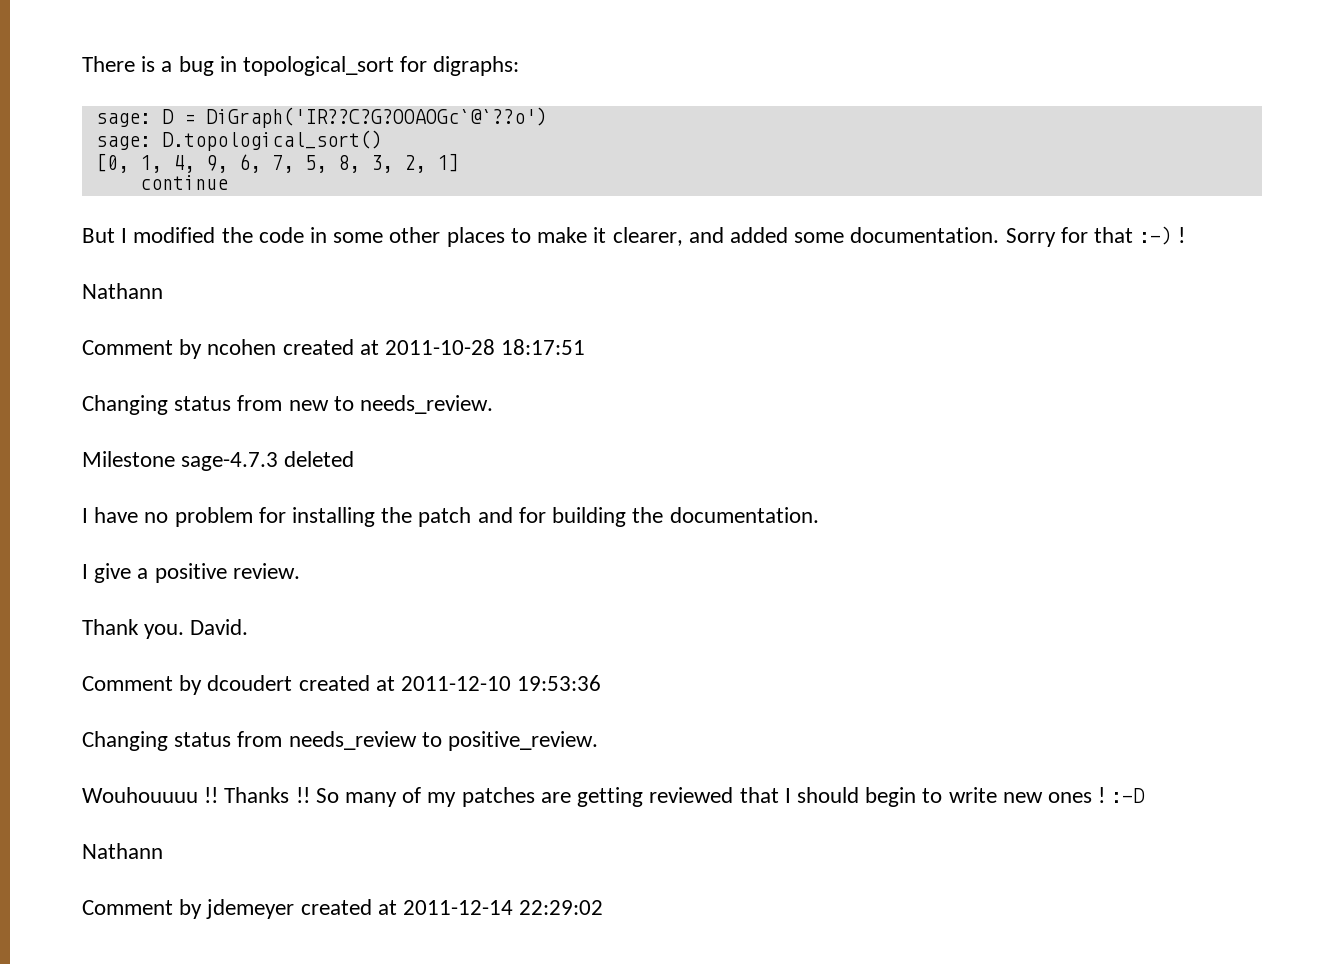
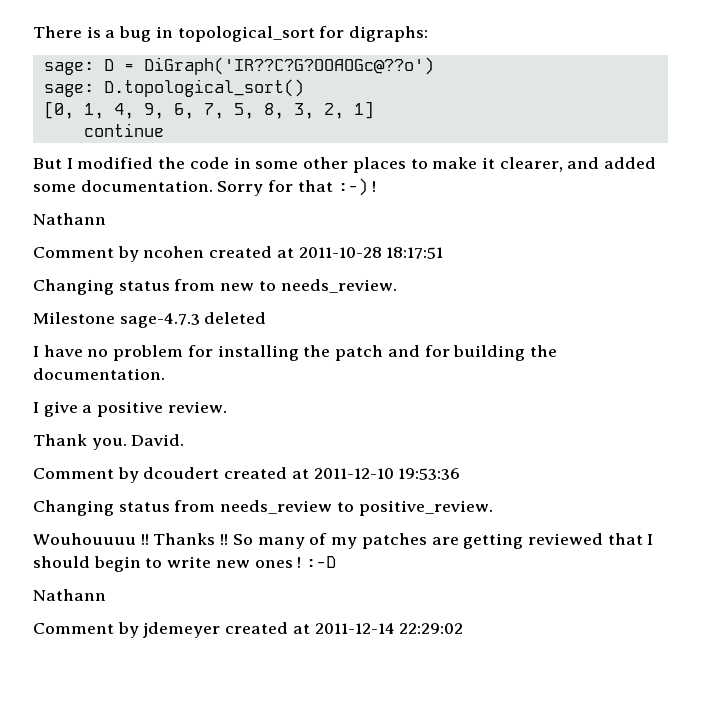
[205,107,547,128] DiGraph('IR??C?G?OOAOGc`@`??o') -> [143,57,434,75] DiGraph('IR??C?G?OOAOGc@??o')

